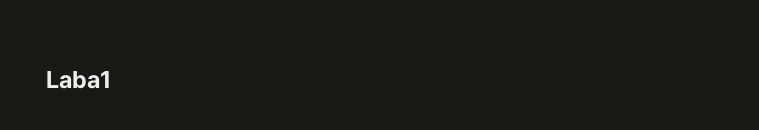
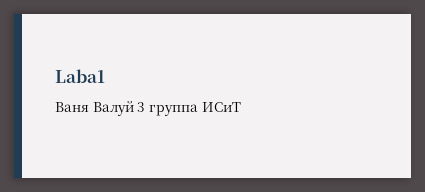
(111, 80) none -> [55,101,241,116] // Ваня Валуй 3 группа ИСиТ

